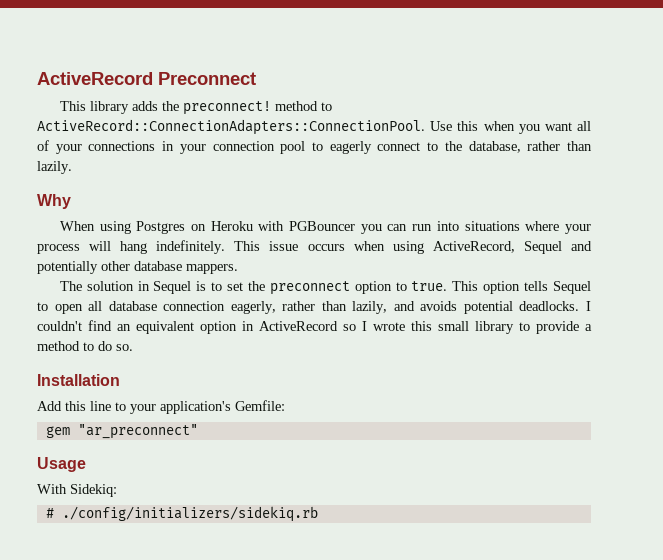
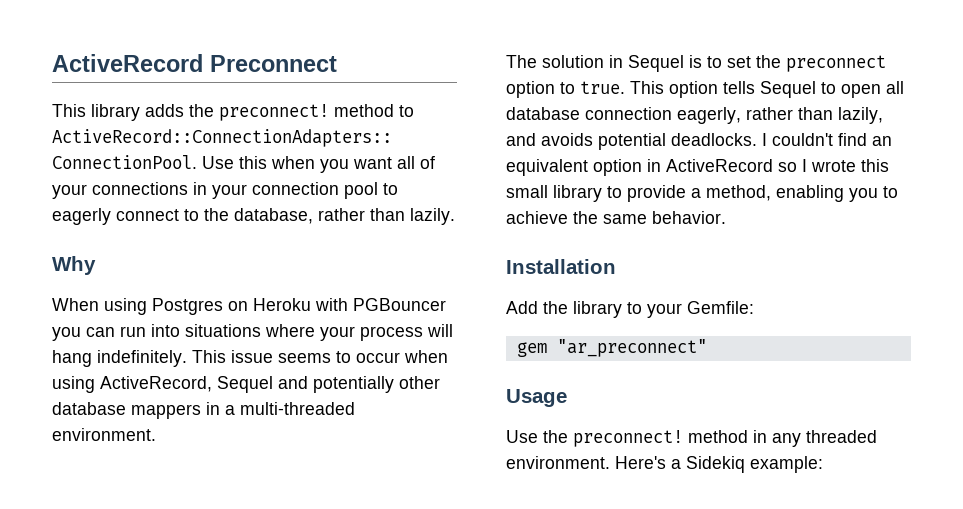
[307,244,345,251] occurs -> [278,351,400,363] seems to occur
[186,264,238,274] mappers. -> [131,402,355,419] [52,428,156,441] mappers in a multi-threaded environment.
[37,341,133,351] method to do so. -> [706,185,898,202] [506,211,726,224] method, enabling you to achieve the same behavior.
[65,401,111,411] this line -> [543,301,622,318] the library
[160,401,231,414] application's -> (682, 310) none
[37,484,117,497] [45,506,318,522] With Sidekiq: // # ./config/initializers/sidekiq.rb -> [506,430,877,447] [506,456,823,473] Use the preconnect! method in any threaded environment. Here's a Sidekiq example:

